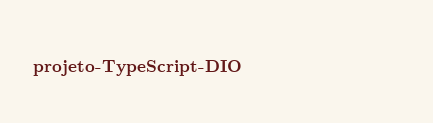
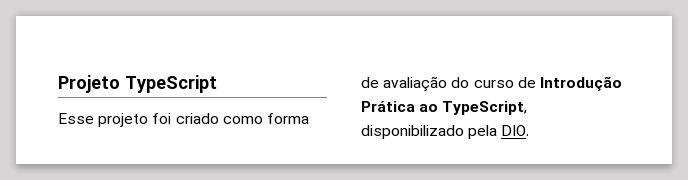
[33,60,242,76] projeto-TypeScript-DIO -> [58,75,217,93] [58,113,309,127] [361,76,622,92] [361,101,528,115] [361,125,530,139] Projeto TypeScript // Esse projeto foi criado como forma de avaliação do curso de Introdução Prática ao TypeScript, disponibilizado pela DIO.

